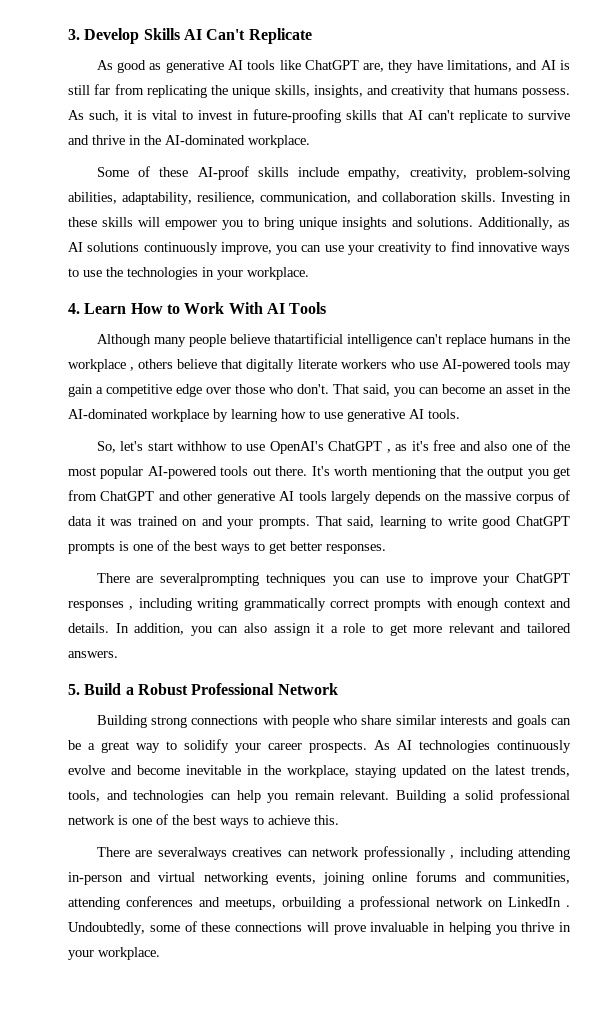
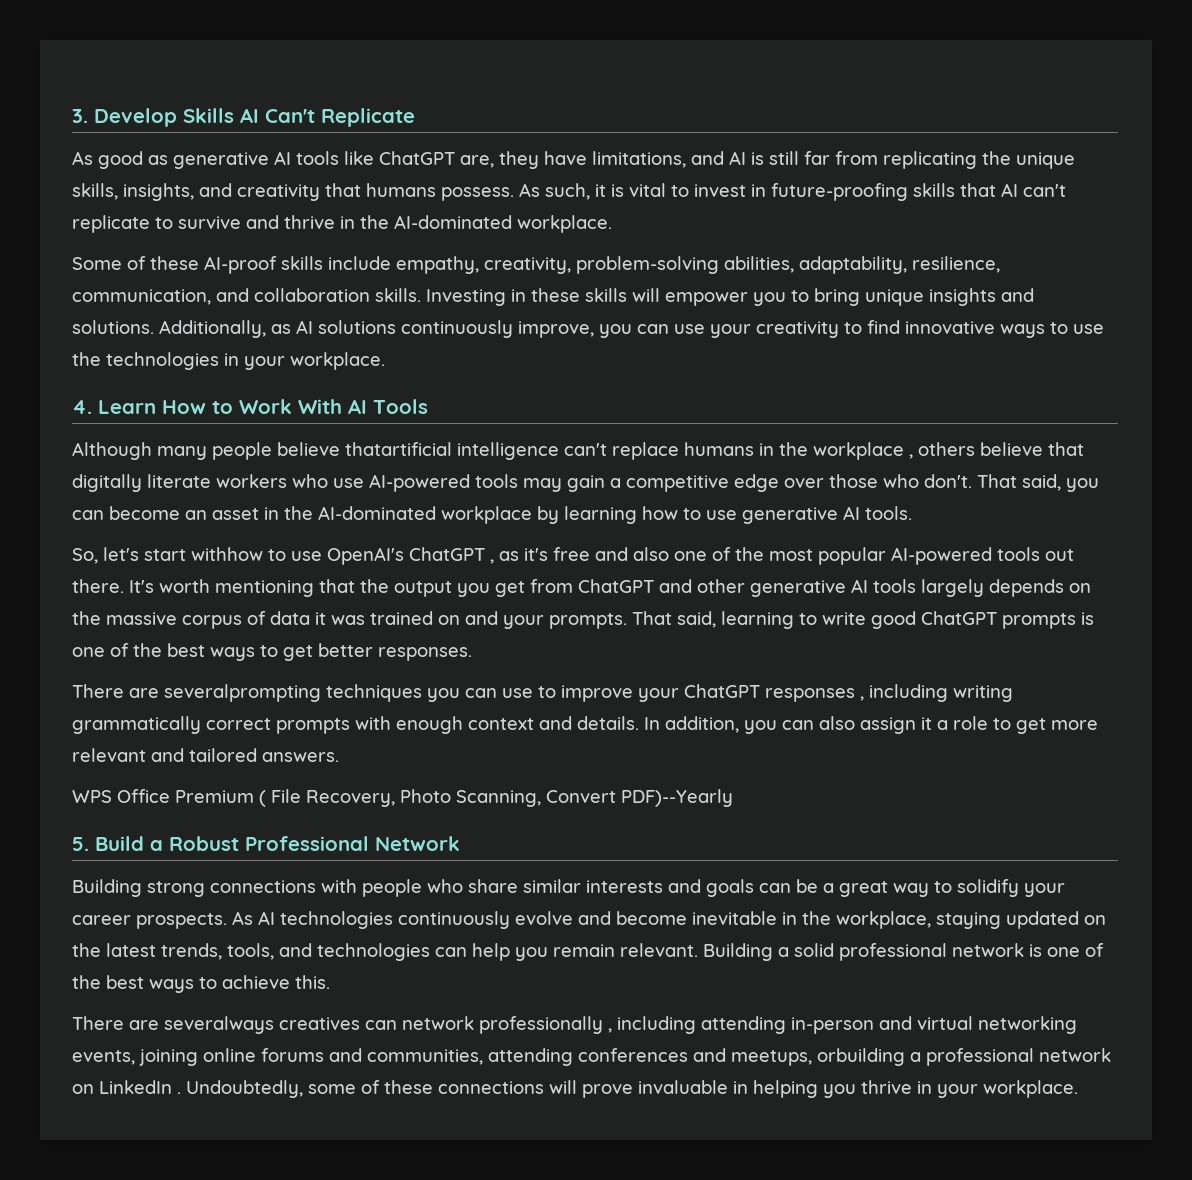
(118, 654) none -> [72,789,733,807] // WPS Office Premium ( File Recovery, Photo Scanning, Convert PDF)--Yearly

